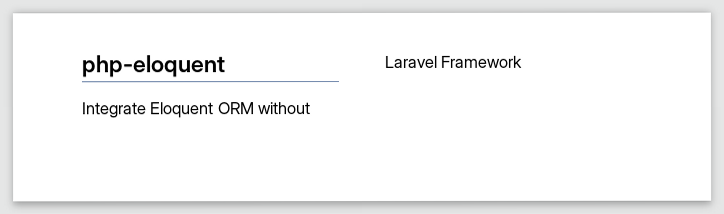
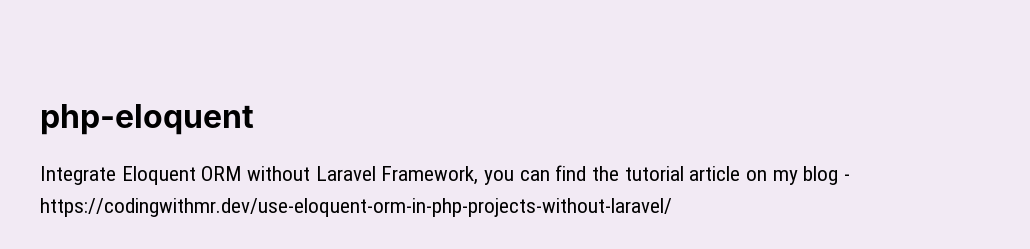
[440,55,523,68] Framework -> [381,165,851,185] [40,198,672,217] Framework, you can find the tutorial article on my blog - https://codingwithmr.dev/use-eloquent-orm-in-php-projects-without-laravel/

